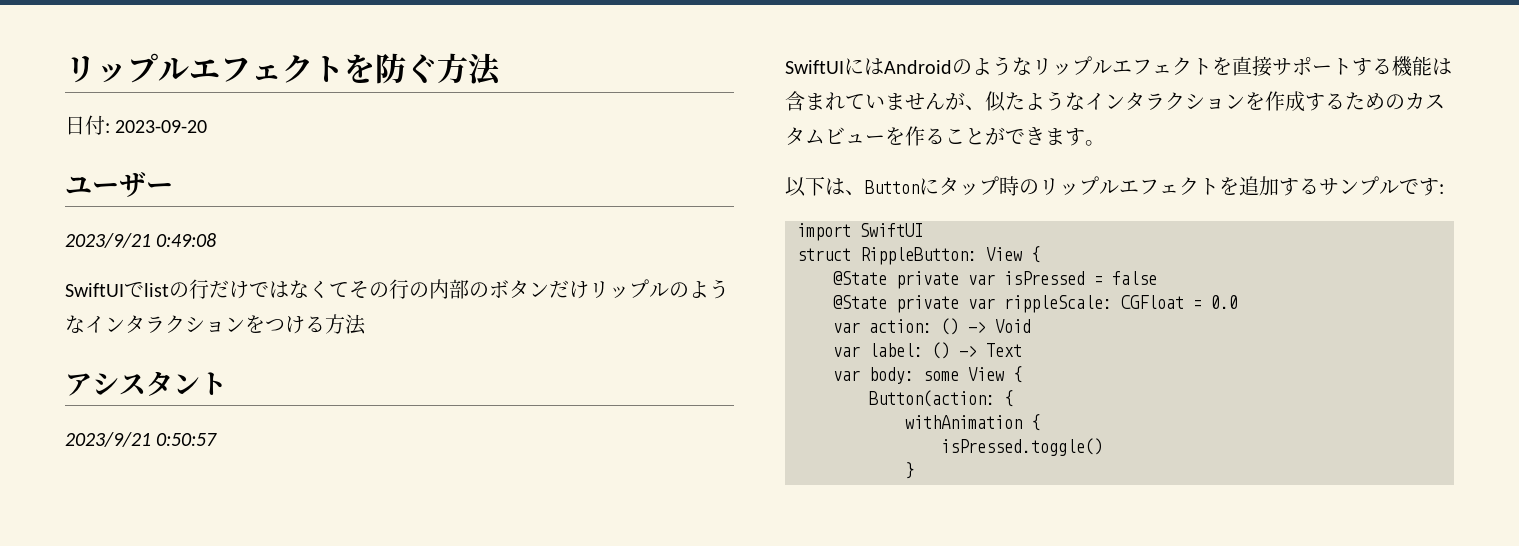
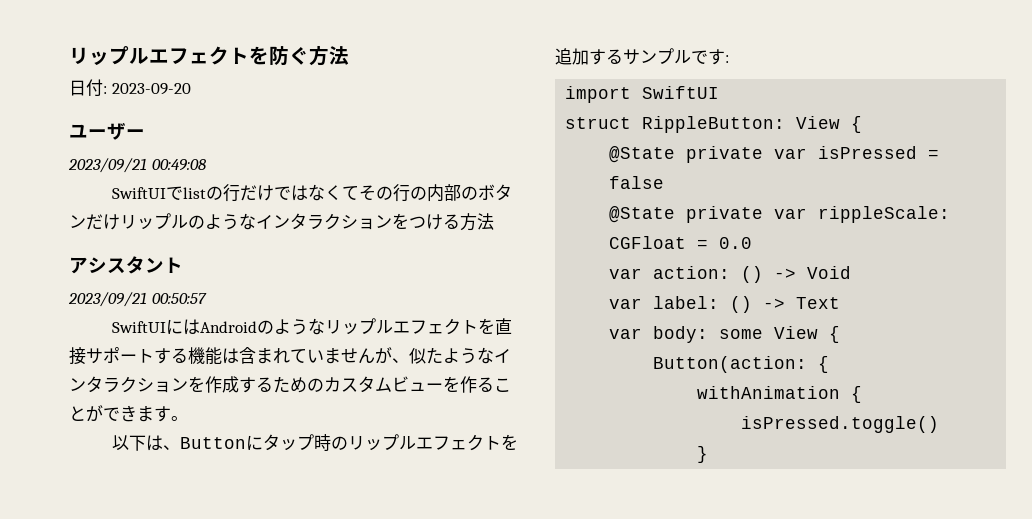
[65,233,217,248] 2023/9/21 0:49:08 -> [68,158,206,173] 2023/09/21 00:49:08
[65,432,218,447] 2023/9/21 0:50:57 -> [68,292,207,307] 2023/09/21 00:50:57

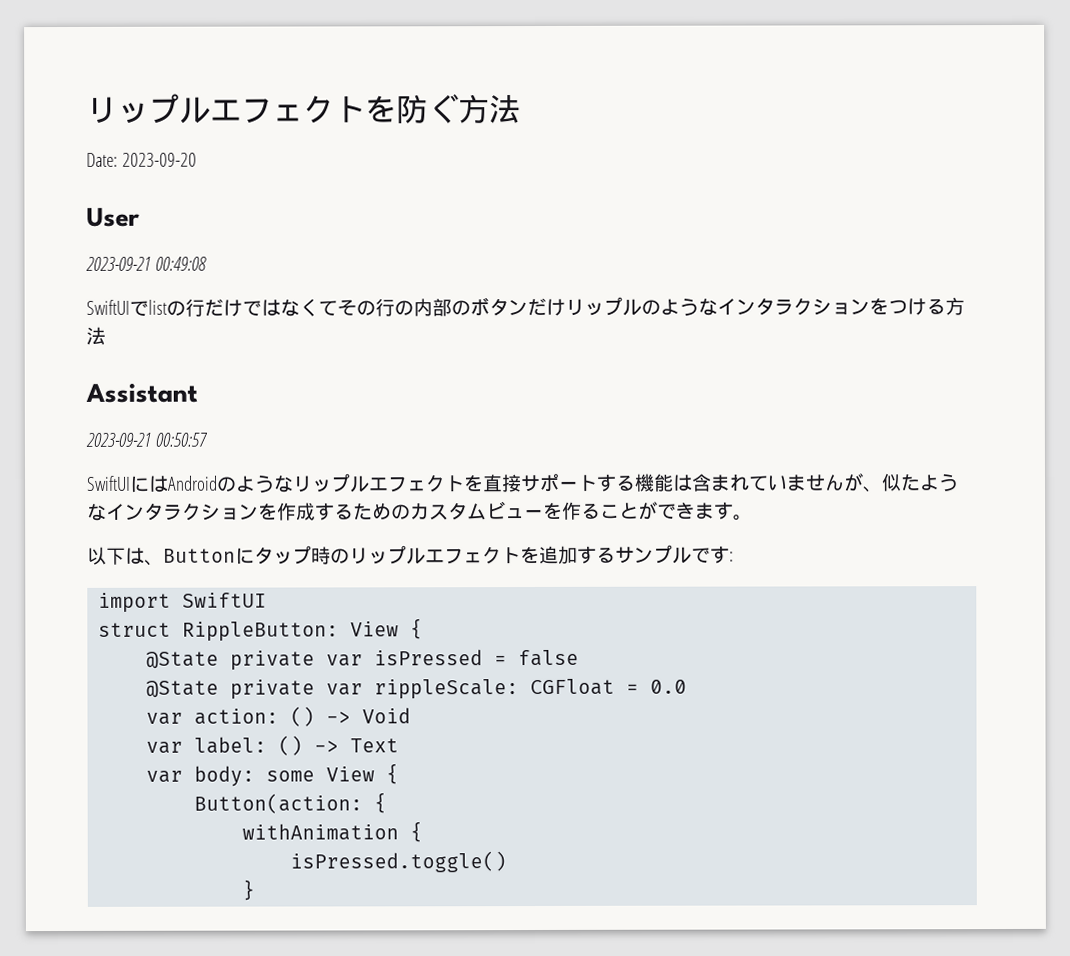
[69,79,107,97] 日付: -> [86,152,118,167] Date:
[69,122,145,140] [68,158,147,173] ユーザー // 2023/09/21 -> [86,207,140,227] [85,256,151,271] User // 2023-09-21
[69,256,183,274] [68,292,147,307] アシスタント // 2023/09/21 -> [85,383,198,403] [85,432,151,447] Assistant // 2023-09-21

